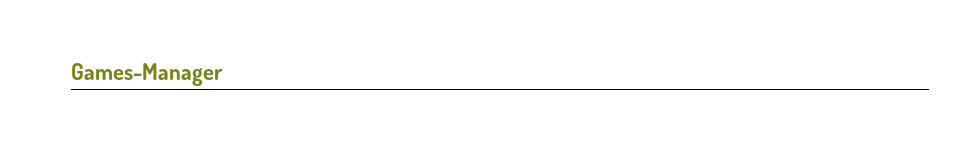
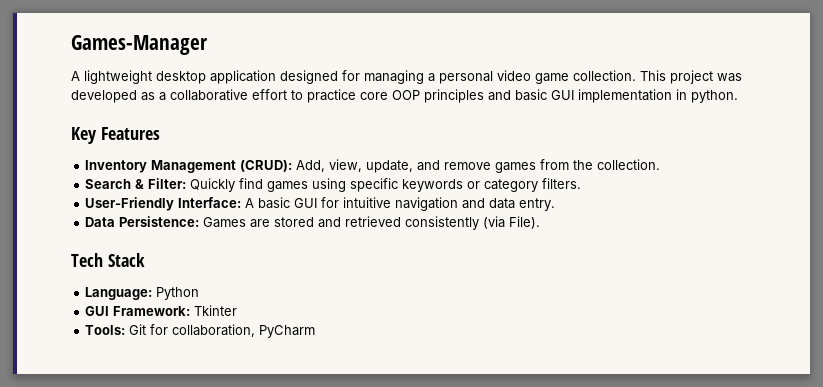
(223, 74) none -> [71,70,742,84] [71,89,738,103] [71,127,160,144] [85,159,661,173] [85,178,582,192] [85,197,556,211] [85,216,541,230] [71,253,145,267] [85,287,200,300] [85,305,238,316] [85,324,316,338] // A lightweight desktop application designed for managing a personal video game collection. This project was developed as a collaborative effort to practice core OOP principles and basic GUI implementation in python. // Key Features // Inventory Management (CRUD): Add, view, update, and remove games from the collection. // Search & Filter: Quickly find games using specific keywords or category filters. // User-Friendly Interface: A basic GUI for intuitive navigation and data entry. // Data Persistence: Games are stored and retrieved consistently (via File). // Tech Stack // Language: Python // GUI Framework: Tkinter // Tools: Git for collaboration, PyCharm

